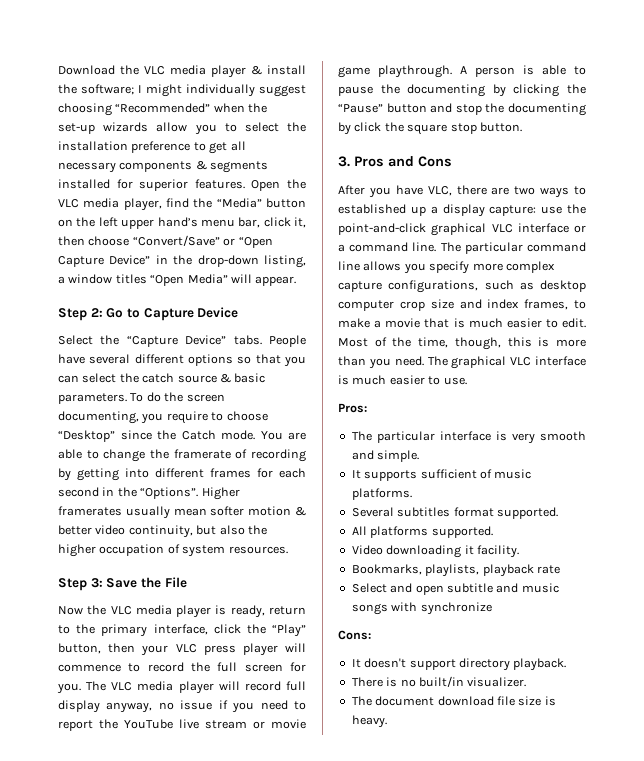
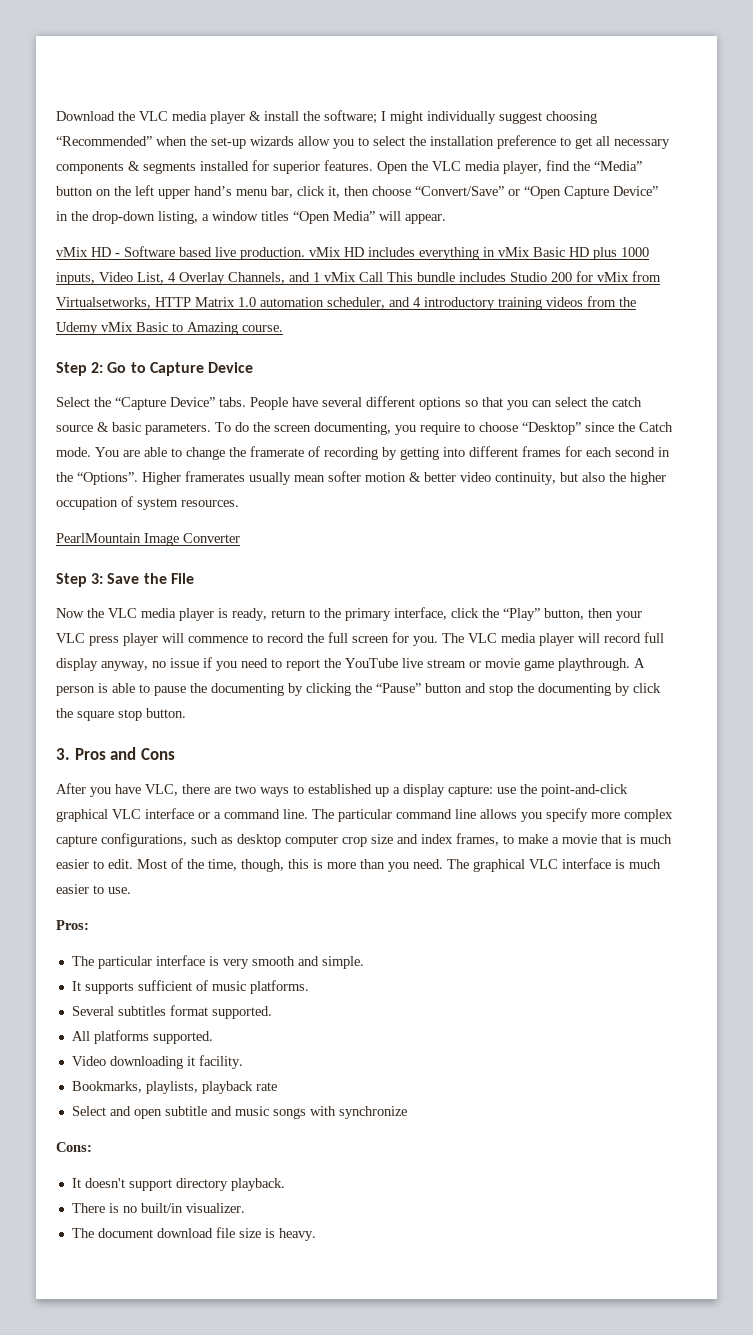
(297, 281) none -> [56,246,649,260] [56,271,661,285] [56,296,636,310] [56,322,283,335] // vMix HD - Software based live production. vMix HD includes everything in vMix Basic HD plus 1000 inputs, Video List, 4 Overlay Channels, and 1 vMix Call This bundle includes Studio 200 for vMix from Virtualsetworks, HTTP Matrix 1.0 automation scheduler, and 4 introductory training videos from the Udemy vMix Basic to Amazing course.
(288, 550) none -> [56,533,240,546] // PearlMountain Image Converter

